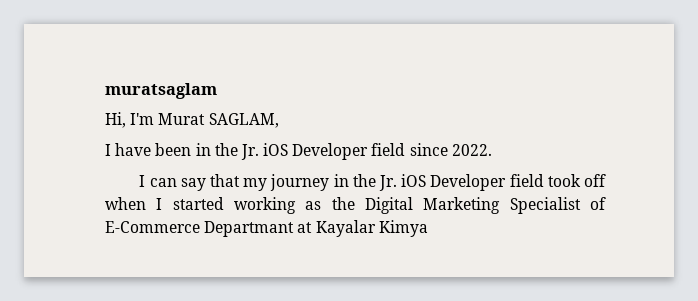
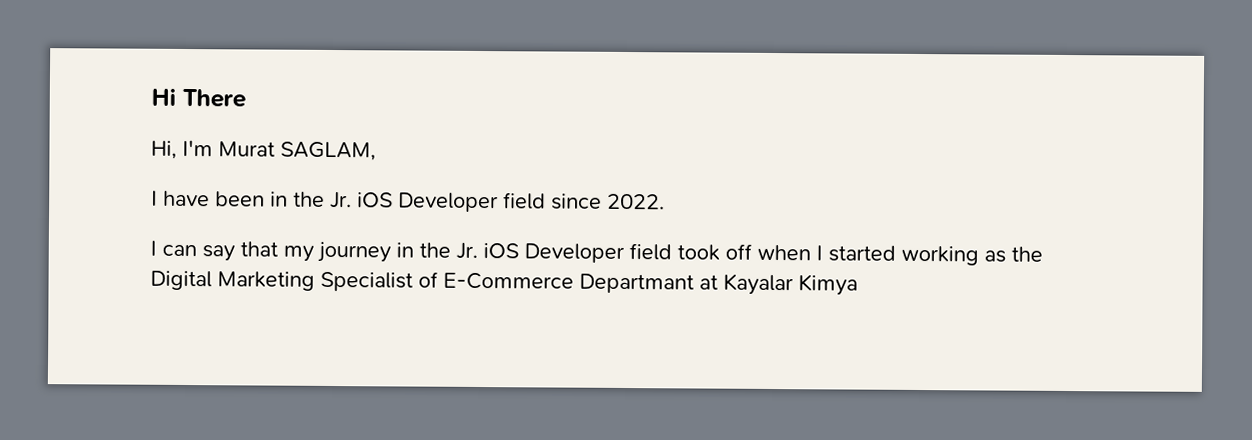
[105,83,217,99] muratsaglam -> [151,88,246,108] Hi There

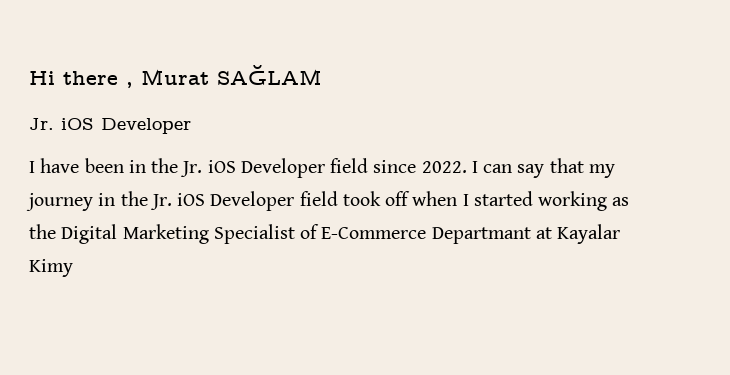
[182,88,246,108] [151,139,376,161] There // Hi, I'm Murat SAGLAM, -> [63,65,322,88] [29,118,191,134] there , Murat SAĞLAM // Jr. iOS Developer
(665, 201) // -> (467, 167) none
[798,274,858,296] Kimya -> [29,259,73,277] Kimy

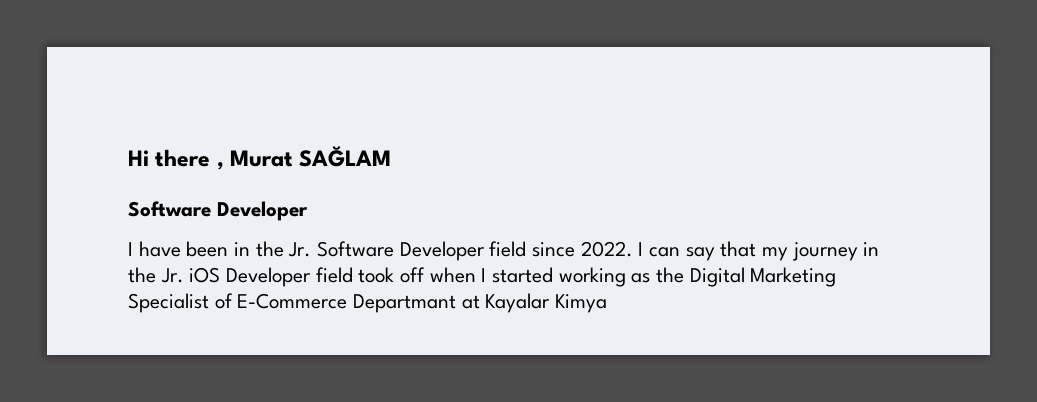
[29,118,94,130] Jr. iOS -> [128,201,211,217] Software
[207,160,236,173] iOS -> [317,241,395,257] Software
[29,259,73,277] Kimy -> [555,294,608,313] Kimya

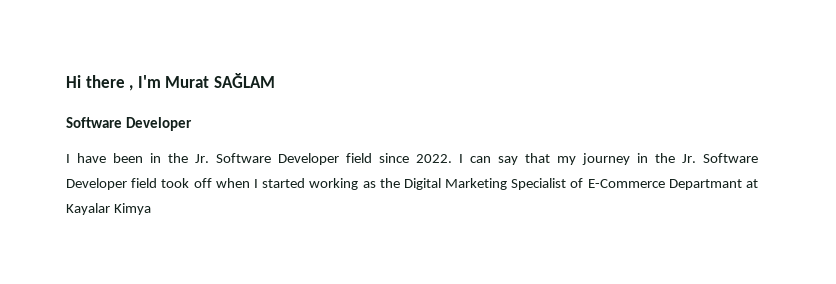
(224, 166) none -> [137,75,161,88] I'm
[189,267,221,283] iOS -> [703,153,758,163] Software

